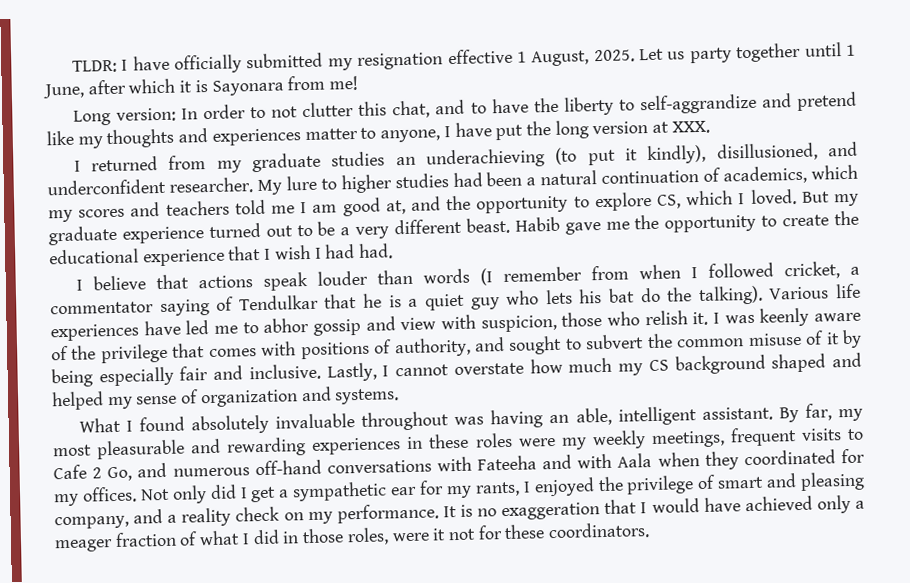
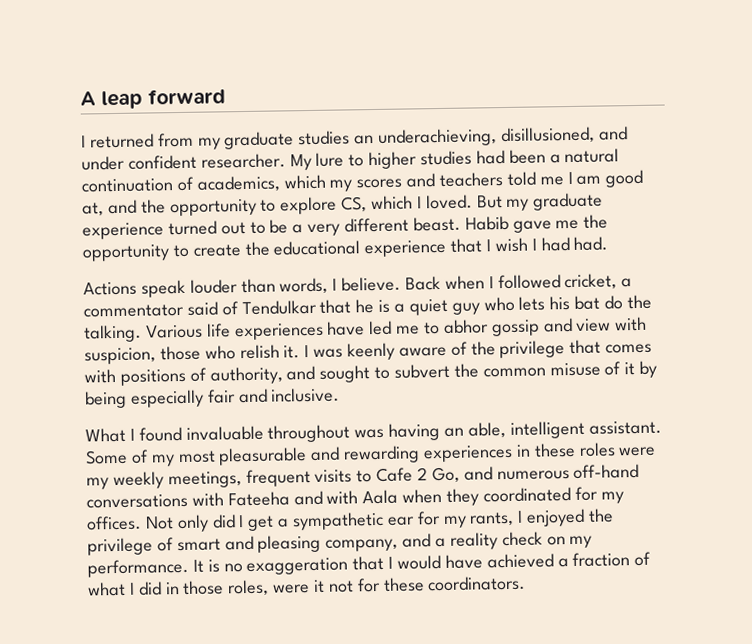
[71,42,856,74] [43,75,359,99] [72,91,857,126] [46,120,710,149] TLDR: I have officially submitted my resignation effective 1 August, 2025. Let us party together until 1 June, after which it is Sayonara from me! // Long version: In order to not clutter this chat, and to have the liberty to self-aggrandize and pretend like my thoughts and experiences matter to anyone, I have put the long version at XXX. -> [80,88,226,110] A leap forward
[426,141,858,169] [47,178,166,196] underachieving (to put it kindly), disillusioned, and underconfident -> [378,126,628,147] [81,154,197,171] underachieving, disillusioned, and under confident
[75,265,629,291] I believe that actions speak louder than words (I remember from -> [83,275,442,298] Actions speak louder than words, I believe. Back
[159,299,210,317] saying -> [186,301,218,316] said
[697,285,763,306] talking). -> [84,324,142,343] talking.
[326,352,863,382] [51,386,400,411] Lastly, I cannot overstate how much my CS background shaped and helped my sense of organization and systems. -> (341, 395) none
[191,414,270,435] absolutely -> (182, 434) none
[778,403,832,423] By far, -> [85,449,149,465] Some of
[816,494,865,514] [54,539,113,553] only a meager -> [557,558,569,568] a

